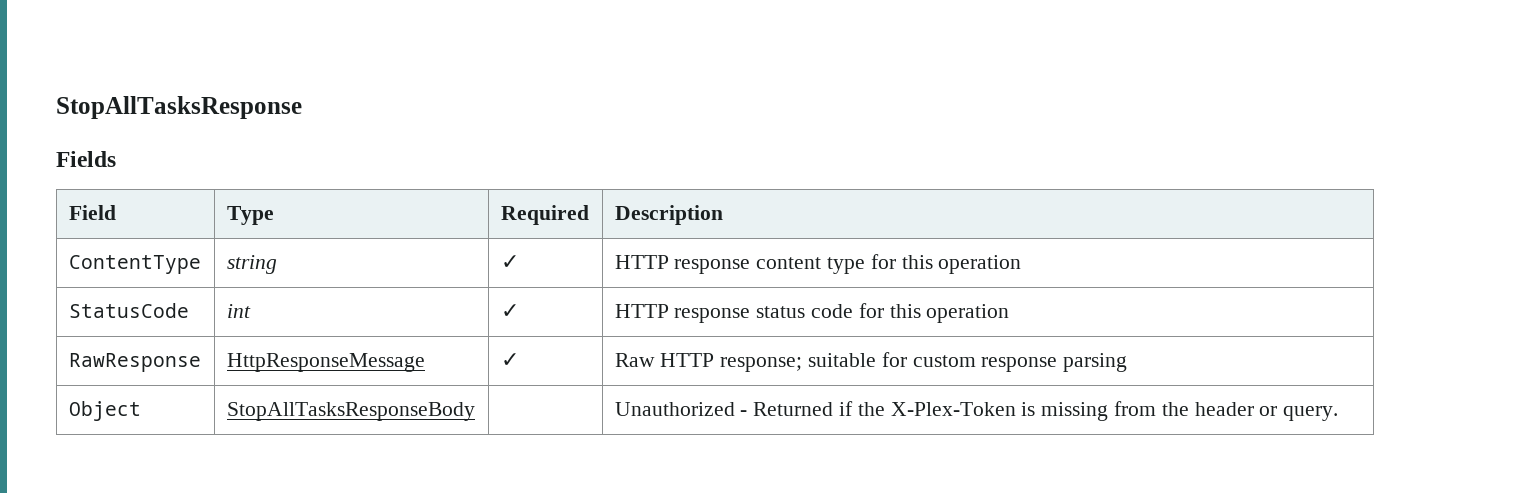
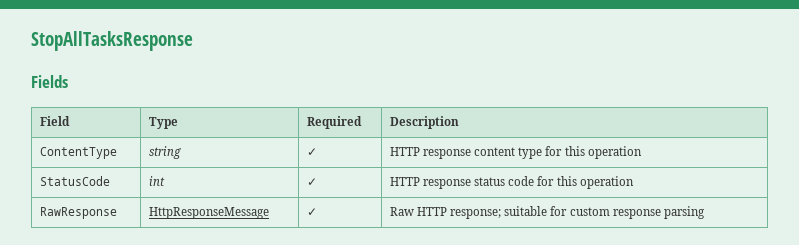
[68,401,141,421] [226,402,475,421] [614,401,1339,421] // Object | StopAllTasksResponseBody | | Unauthorized - Returned if the X-Plex-Token is missing from the header or query. -> (705, 212) none

